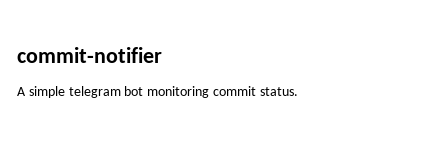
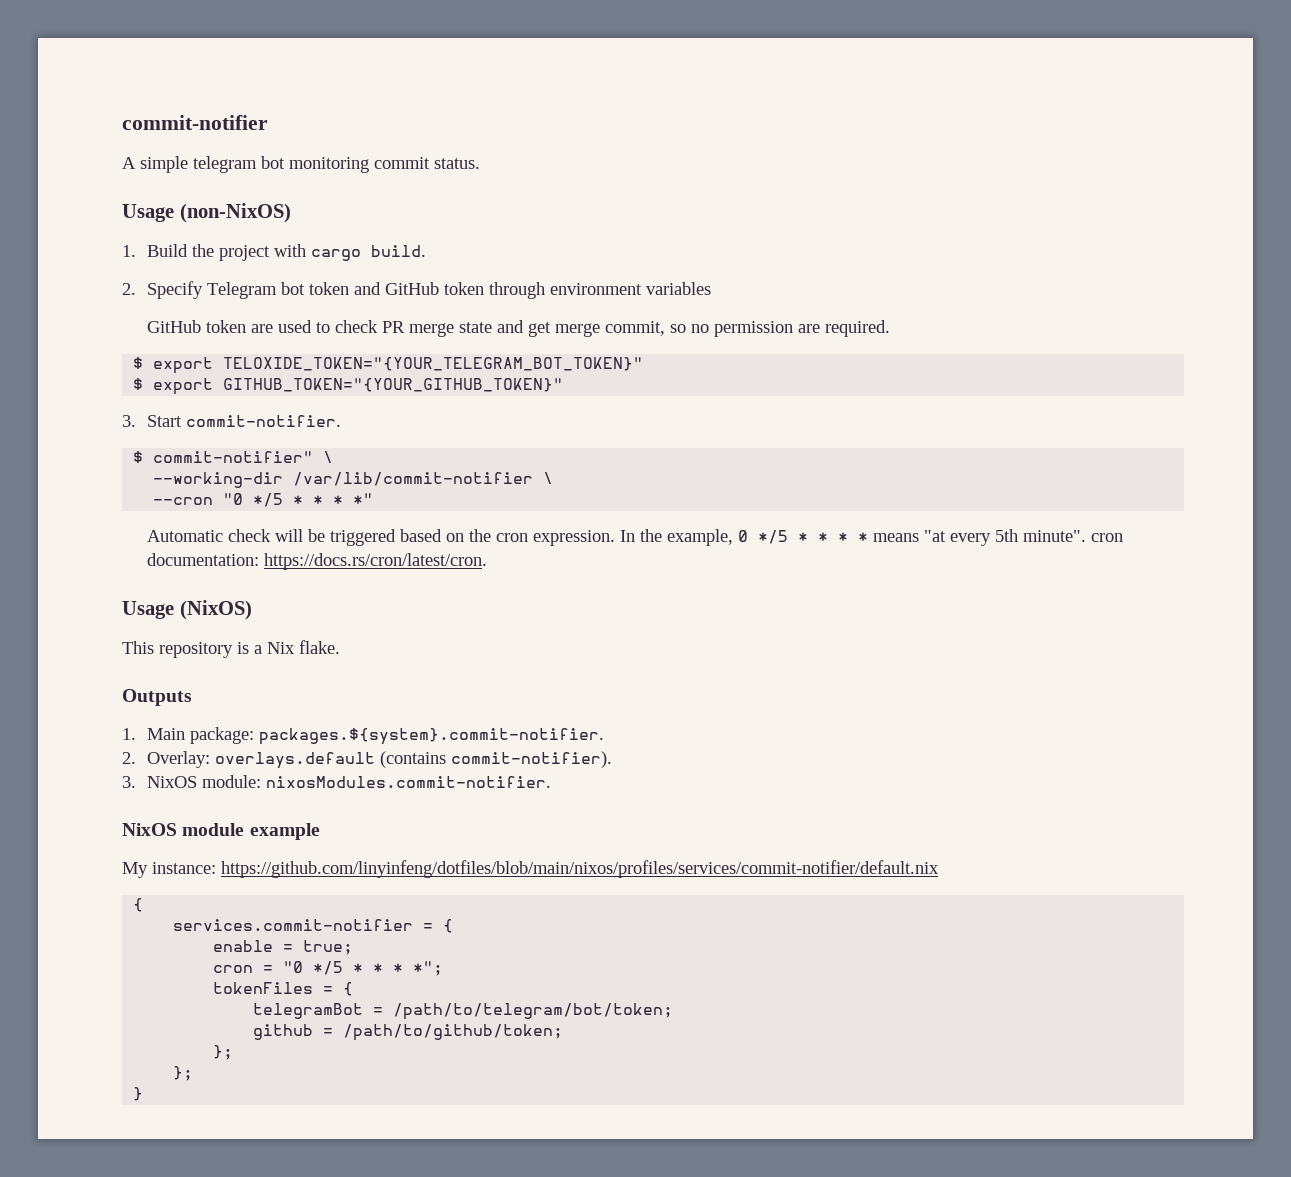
(298, 91) none -> [122,203,291,223] [122,244,426,261] [122,281,711,299] [146,320,890,337] [133,357,644,374] [133,378,564,395] [122,415,341,427] [133,451,334,463] [153,472,554,488] [153,493,374,507] [146,529,1123,546] [146,553,487,570] [122,600,252,620] [122,640,340,658] [122,689,192,706] [122,727,604,745] [122,751,612,769] [122,775,551,788] [122,823,320,840] [122,860,939,878] [133,898,144,912] [173,919,454,933] [213,940,354,955] [213,961,444,976] [213,982,354,996] [253,1003,674,1020] [253,1024,564,1041] [213,1045,234,1060] [173,1066,194,1081] [133,1087,144,1101] // Usage (non-NixOS) // 1. Build the project with cargo build. // 2. Specify Telegram bot token and GitHub token through environment variables // GitHub token are used to check PR merge state and get merge commit, so no permission are required. // $ export TELOXIDE_TOKEN="{YOUR_TELEGRAM_BOT_TOKEN}" // $ export GITHUB_TOKEN="{YOUR_GITHUB_TOKEN}" // 3. Start commit-notifier. // $ commit-notifier" \ // --working-dir /var/lib/commit-notifier \ // --cron "0 */5 * * * *" // Automatic check will be triggered based on the cron expression. In the example, 0 */5 * * * * means "at every 5th minute". cron documentation: https://docs.rs/cron/latest/cron. // Usage (NixOS) // This repository is a Nix flake. // Outputs // 1. Main package: packages.${system}.commit-notifier. // 2. Overlay: overlays.default (contains commit-notifier). // 3. NixOS module: nixosModules.commit-notifier. // NixOS module example // My instance: https://github.com/linyinfeng/dotfiles/blob/main/nixos/profiles/services/commit-notifier/default.nix // { // services.commit-notifier = { // enable = true; // cron = "0 */5 * * * *"; // tokenFiles = { // telegramBot = /path/to/telegram/bot/token; // github = /path/to/github/token; // }; // }; // }

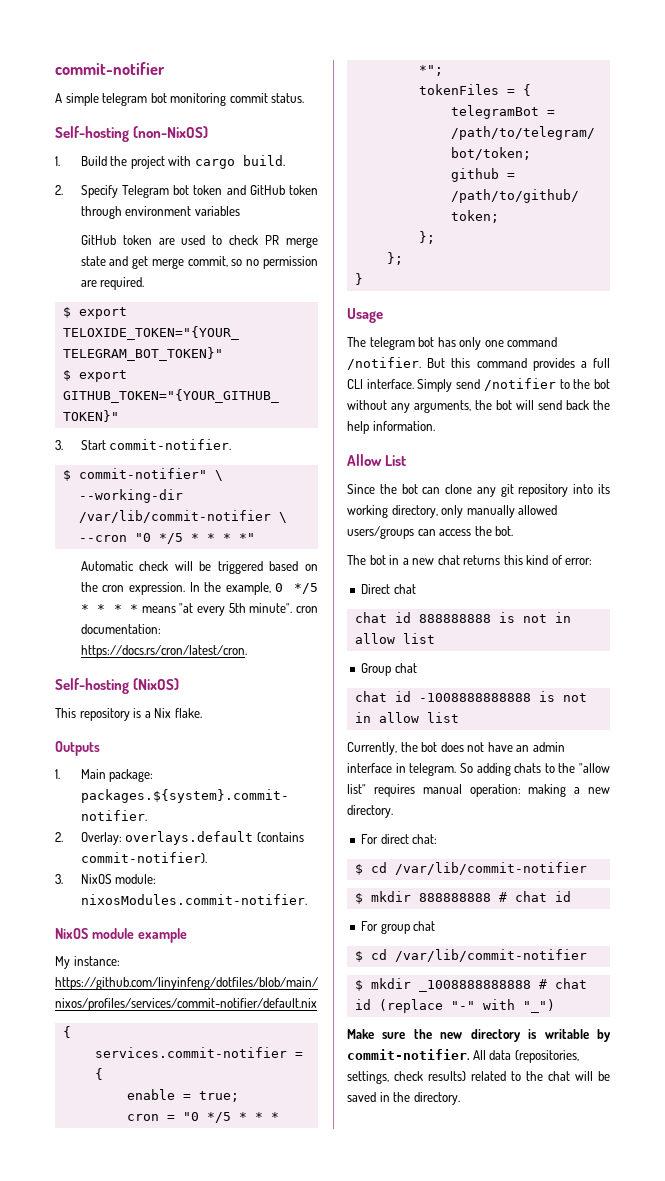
[122,204,174,222] Usage -> [55,126,129,142] Self-hosting
[122,601,174,619] Usage -> [55,678,129,694] Self-hosting
(144, 1094) none -> [347,308,383,323] [347,337,558,350] [347,357,610,371] [347,378,610,392] [347,400,610,413] [347,421,435,434] [347,454,407,466] [347,484,610,497] [347,505,558,518] [347,526,514,539] [347,555,593,565] [361,584,416,594] [354,612,571,623] [354,633,435,644] [361,663,417,676] [354,691,587,702] [354,712,459,723] [347,742,565,755] [347,763,610,776] [347,784,610,797] [347,805,393,818] [361,834,438,844] [354,862,587,875] [354,891,571,904] [361,921,436,934] [354,949,587,962] [354,978,587,992] [354,999,555,1013] [347,1029,611,1042] [347,1049,579,1063] [347,1071,610,1084] [347,1092,460,1105] // Usage // The telegram bot has only one command /notifier. But this command provides a full CLI interface. Simply send /notifier to the bot without any arguments, the bot will send back the help information. // Allow List // Since the bot can clone any git repository into its working directory, only manually allowed users/groups can access the bot. // The bot in a new chat returns this kind of error: // Direct chat // chat id 888888888 is not in allow list // Group chat // chat id -1008888888888 is not in allow list // Currently, the bot does not have an admin interface in telegram. So adding chats to the "allow list" requires manual operation: making a new directory. // For direct chat: // $ cd /var/lib/commit-notifier // $ mkdir 888888888 # chat id // For group chat // $ cd /var/lib/commit-notifier // $ mkdir _1008888888888 # chat id (replace "-" with "_") // Make sure the new directory is writable by commit-notifier. All data (repositories, settings, check results) related to the chat will be saved in the directory.

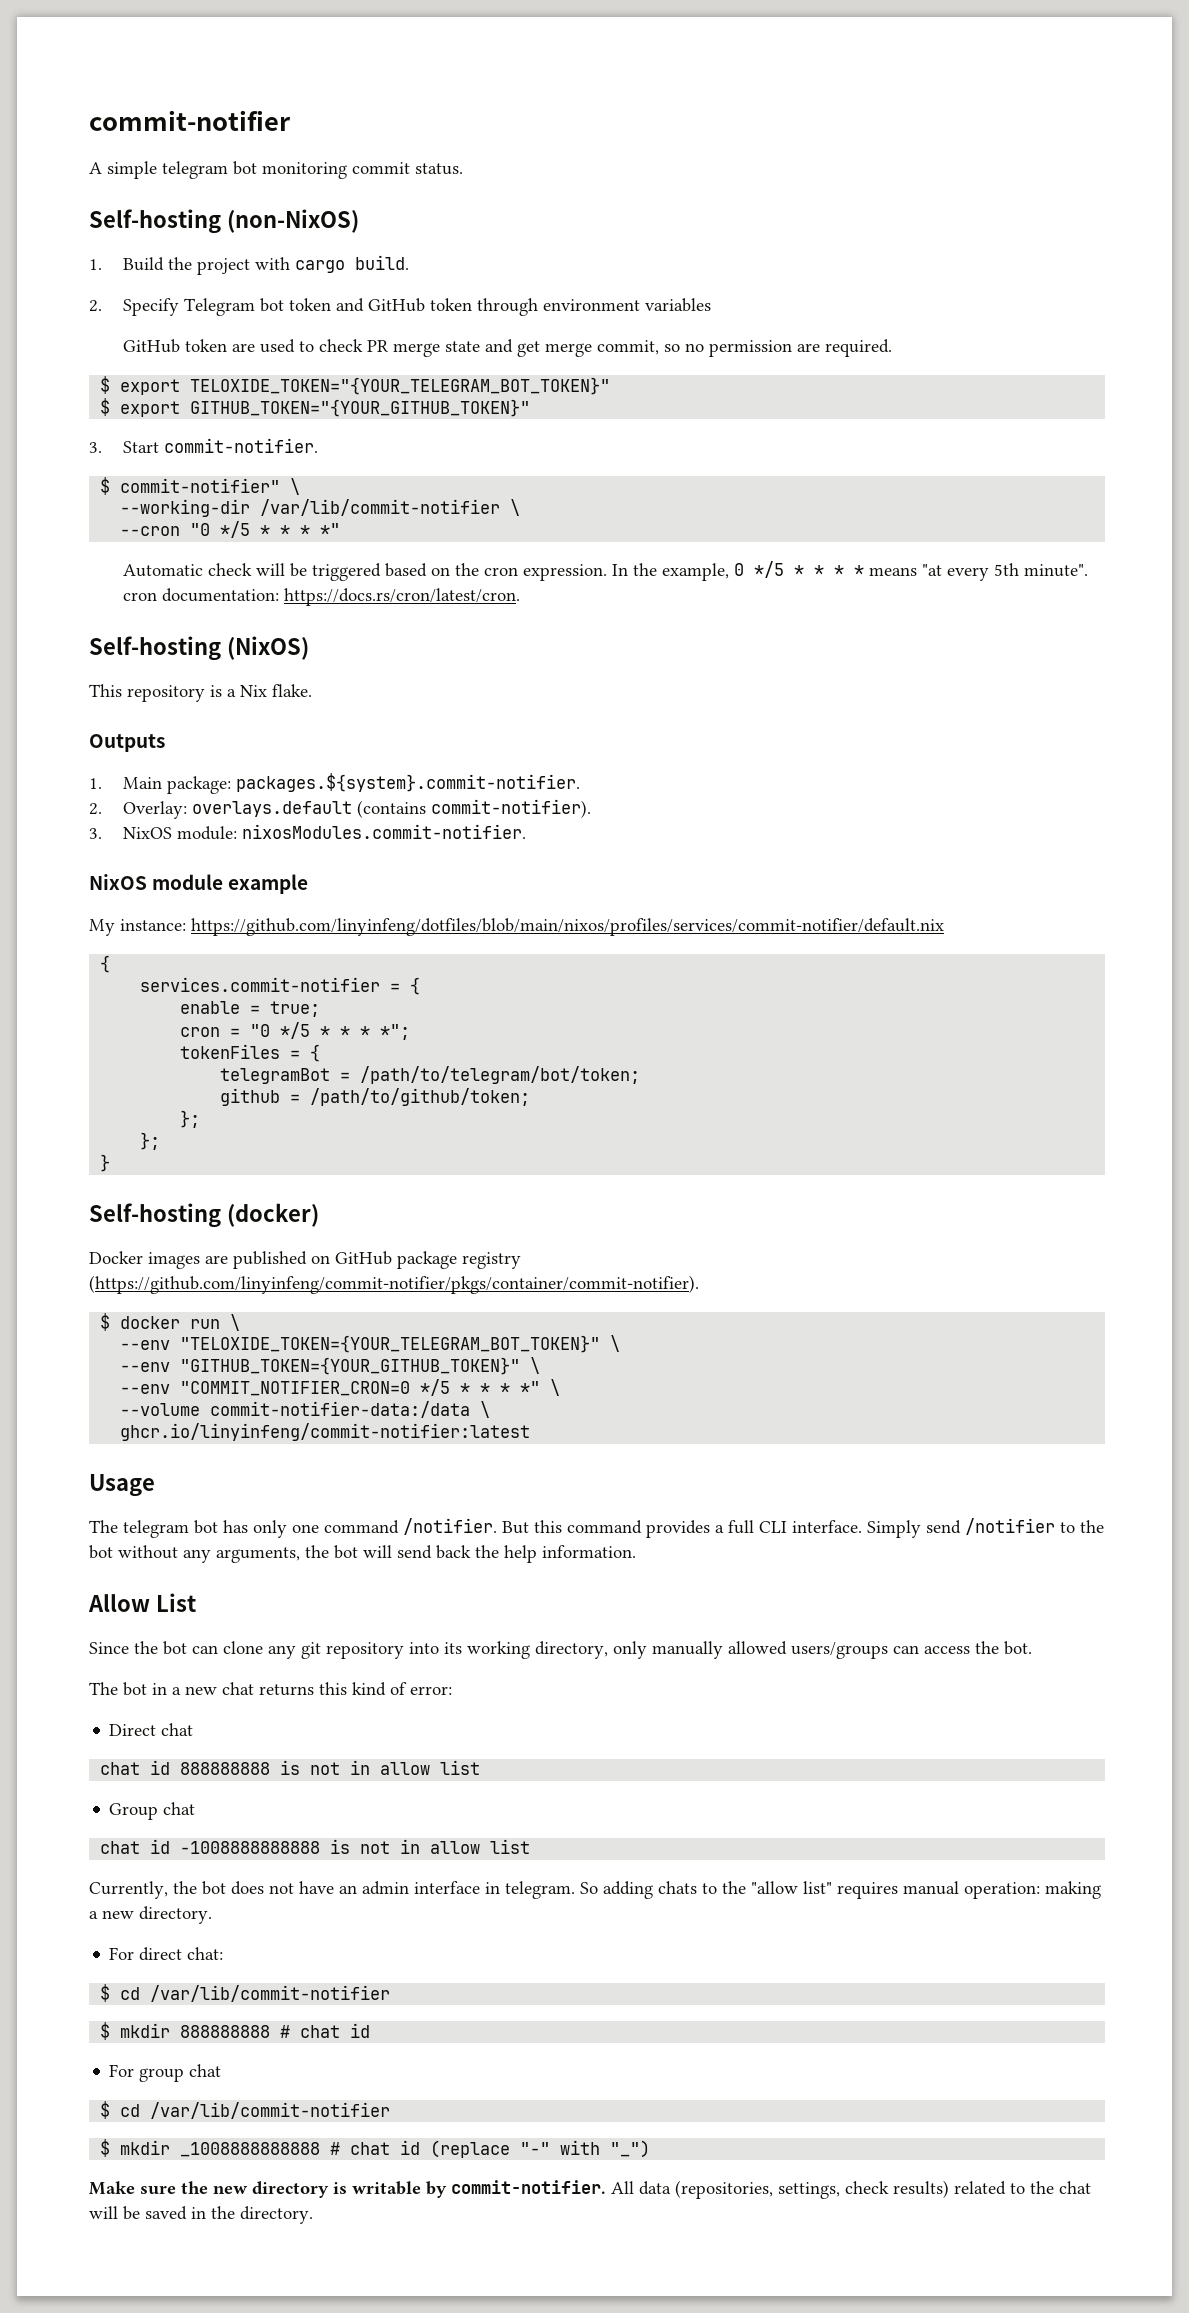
(363, 279) none -> [89,1203,319,1228] [89,1251,521,1269] [89,1275,699,1294] [100,1313,241,1331] [120,1335,621,1353] [120,1357,541,1375] [120,1379,561,1396] [120,1401,491,1418] [120,1423,531,1441] // Self-hosting (docker) // Docker images are published on GitHub package registry (https://github.com/linyinfeng/commit-notifier/pkgs/container/commit-notifier). // $ docker run \ // --env "TELOXIDE_TOKEN={YOUR_TELEGRAM_BOT_TOKEN}" \ // --env "GITHUB_TOKEN={YOUR_GITHUB_TOKEN}" \ // --env "COMMIT_NOTIFIER_CRON=0 */5 * * * *" \ // --volume commit-notifier-data:/data \ // ghcr.io/linyinfeng/commit-notifier:latest

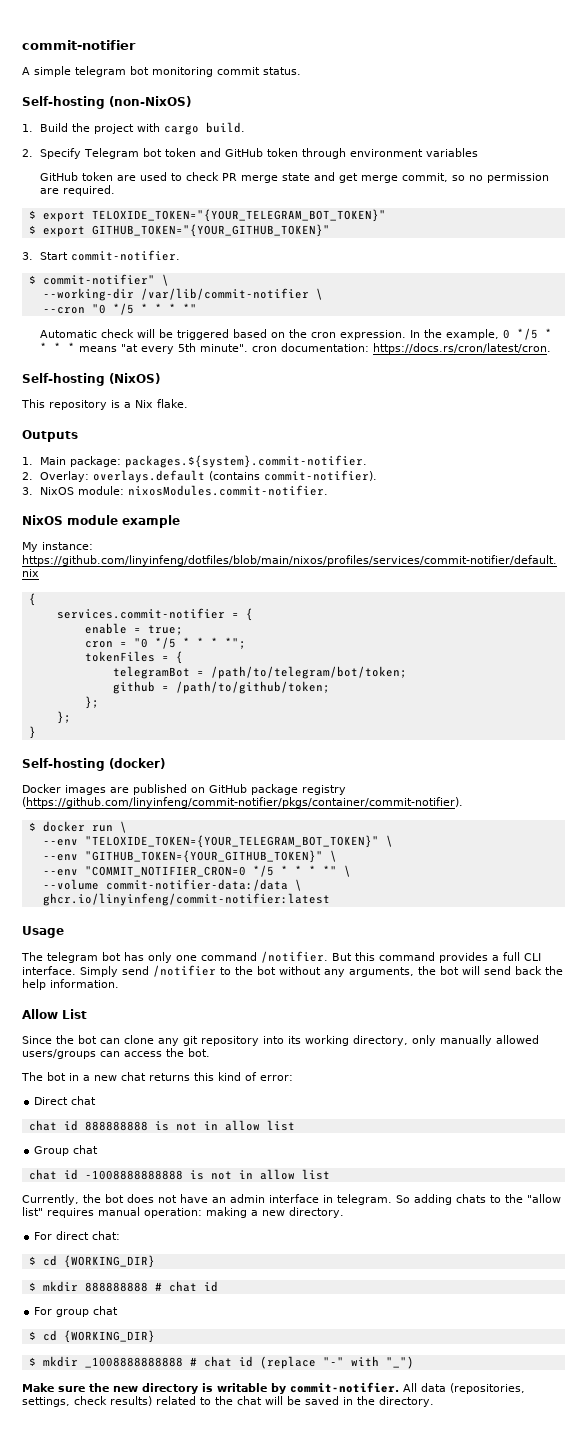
[150,1985,391,2002] /var/lib/commit-notifier -> [63,1255,155,1268] {WORKING_DIR}
[150,2102,391,2119] /var/lib/commit-notifier -> [63,1330,155,1343] {WORKING_DIR}

